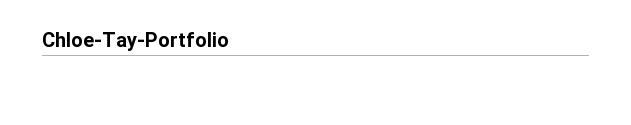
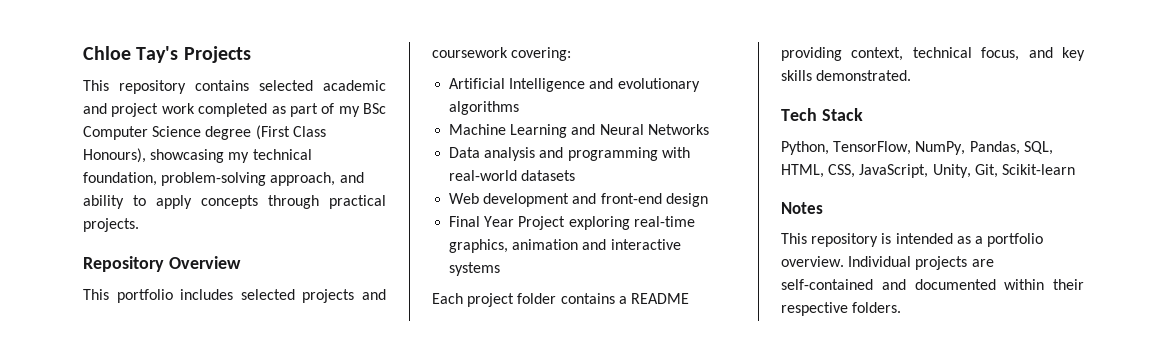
[42,32,229,51] Chloe-Tay-Portfolio -> [83,46,251,63] [83,80,386,94] [83,103,386,117] [83,125,326,140] [83,148,312,163] [83,172,364,186] [83,195,386,209] [83,218,139,232] [83,256,241,272] [83,289,386,303] [432,47,572,61] [449,78,700,92] [449,101,520,115] [449,124,709,138] [449,147,690,161] [449,170,576,181] [449,193,708,207] [449,216,695,230] [449,239,681,253] [449,262,501,276] [432,293,689,307] [781,47,1085,61] [781,70,912,81] [781,108,863,121] [781,141,1053,155] [781,164,1075,178] [781,202,823,214] [781,233,1044,247] [781,256,994,270] [781,279,1084,290] [781,302,902,316] Chloe Tay's Projects // This repository contains selected academic and project work completed as part of my BSc Computer Science degree (First Class Honours), showcasing my technical foundation, problem-solving approach, and ability to apply concepts through practical projects. // Repository Overview // This portfolio includes selected projects and coursework covering: // Artificial Intelligence and evolutionary algorithms // Machine Learning and Neural Networks // Data analysis and programming with real-world datasets // Web development and front-end design // Final Year Project exploring real-time graphics, animation and interactive systems // Each project folder contains a README providing context, technical focus, and key skills demonstrated. // Tech Stack // Python, TensorFlow, NumPy, Pandas, SQL, HTML, CSS, JavaScript, Unity, Git, Scikit-learn // Notes // This repository is intended as a portfolio overview. Individual projects are self-contained and documented within their respective folders.

